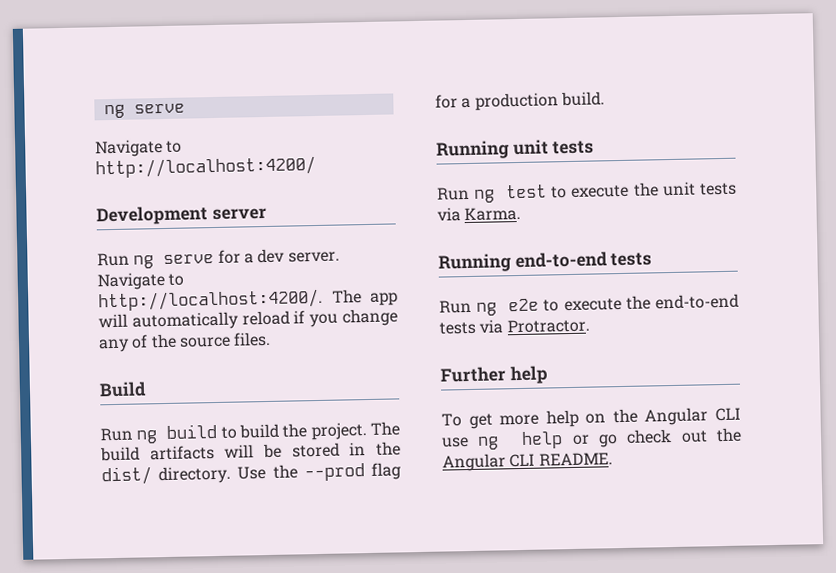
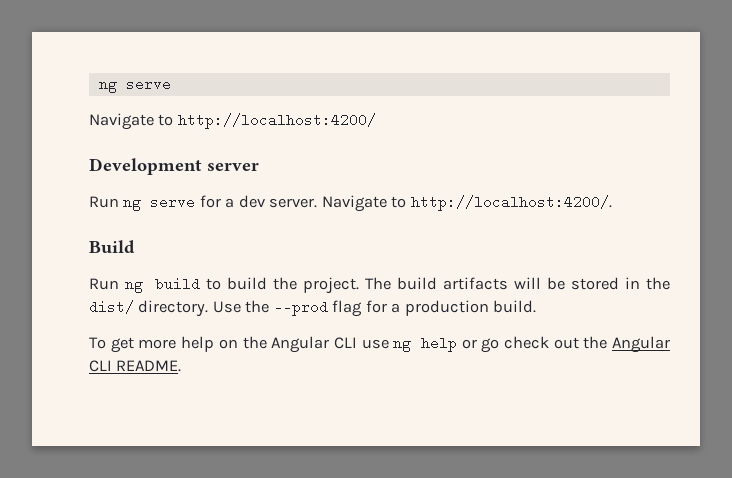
[331,289,398,306] [98,308,398,331] [98,331,272,353] The app will automatically reload if you change any of the source files. -> (612, 203) none
[436,139,595,160] [437,181,737,203] [437,206,522,222] [438,251,653,273] [439,293,739,316] [439,318,590,335] [440,365,548,385] // Running unit tests // Run ng test to execute the unit tests via Karma. // Running end-to-end tests // Run ng e2e to execute the end-to-end tests via Protractor. // Further help -> (537, 306) none

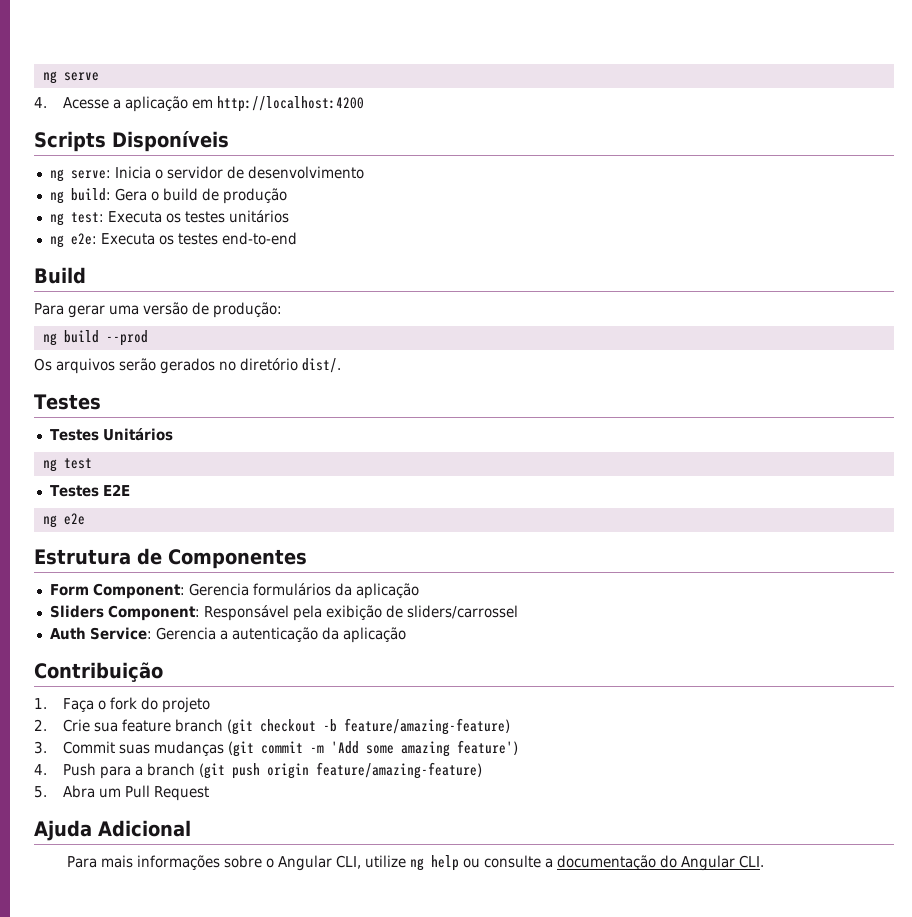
[89,113,376,130] [89,158,259,175] [89,195,612,212] [89,240,135,254] [89,277,670,294] [89,300,537,317] [89,336,671,353] [89,360,182,372] Navigate to http://localhost:4200/ // Development server // Run ng serve for a dev server. Navigate to http://localhost:4200/. // Build // Run ng build to build the project. The build artifacts will be stored in the dist/ directory. Use the --prod flag for a production build. // To get more help on the Angular CLI use ng help or go check out the Angular CLI README. -> [34,96,364,112] [34,131,229,152] [49,166,364,182] [49,188,287,204] [49,210,289,226] [49,232,297,248] [34,267,86,284] [34,302,282,318] [42,330,148,346] [34,358,341,374] [34,394,101,410] [49,428,173,441] [42,458,92,472] [49,484,130,497] [42,513,85,528] [34,548,307,569] [49,583,419,599] [49,605,518,621] [49,627,406,643] [34,662,163,682] [34,697,210,713] [34,718,510,735] [34,740,518,757] [34,762,482,779] [34,785,209,801] [34,820,191,841] [67,855,765,871] 4. Acesse a aplicação em http://localhost:4200 // Scripts Disponíveis // ng serve: Inicia o servidor de desenvolvimento // ng build: Gera o build de produção // ng test: Executa os testes unitários // ng e2e: Executa os testes end-to-end // Build // Para gerar uma versão de produção: // ng build --prod // Os arquivos serão gerados no diretório dist/. // Testes // Testes Unitários // ng test // Testes E2E // ng e2e // Estrutura de Componentes // Form Component: Gerencia formulários da aplicação // Sliders Component: Responsável pela exibição de sliders/carrossel // Auth Service: Gerencia a autenticação da aplicação // Contribuição // 1. Faça o fork do projeto // 2. Crie sua feature branch (git checkout -b feature/amazing-feature) // 3. Commit suas mudanças (git commit -m 'Add some amazing feature') // 4. Push para a branch (git push origin feature/amazing-feature) // 5. Abra um Pull Request // Ajuda Adicional // Para mais informações sobre o Angular CLI, utilize ng help ou consulte a documentação do Angular CLI.

